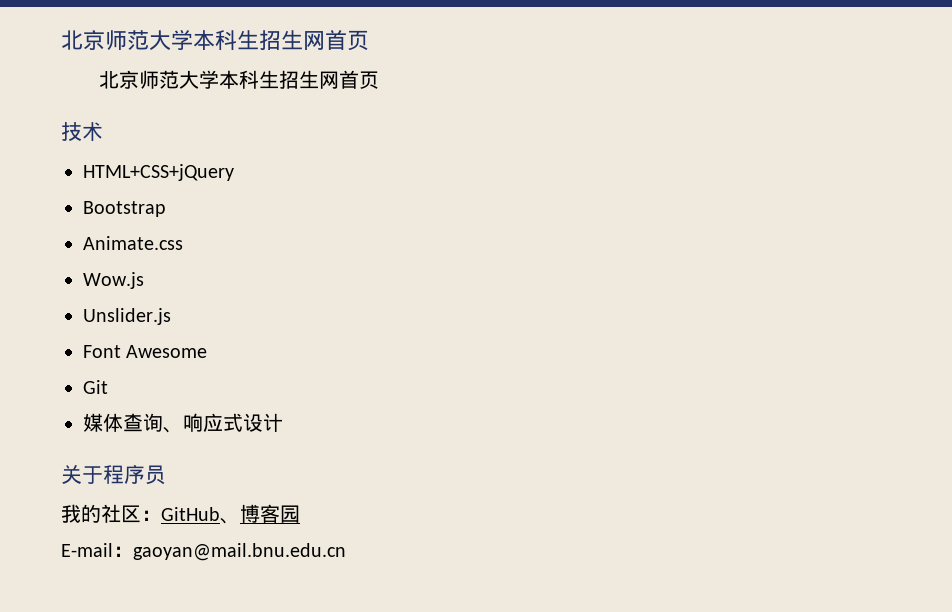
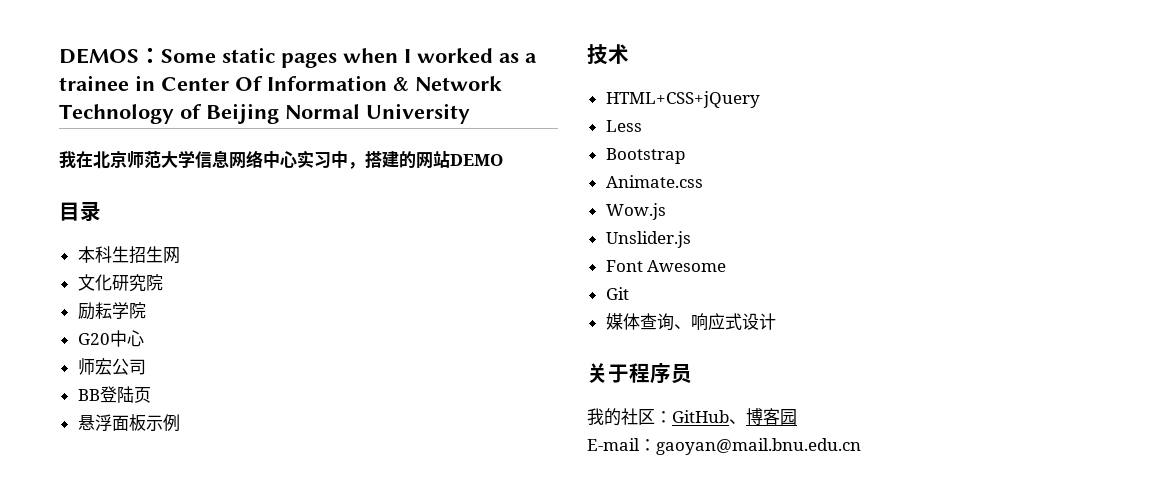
[61,30,369,51] [99,70,380,89] 北京师范大学本科生招生网首页 // 北京师范大学本科生招生网首页 -> [59,47,537,68] [59,75,502,91] [59,103,470,124] [59,150,503,169] [59,201,101,222] [77,246,180,264] [77,274,163,292] [77,302,146,320] [77,330,144,347] [77,358,146,375] [77,386,151,403] [77,414,180,432] DEMOS：Some static pages when I worked as a trainee in Center Of Information & Network Technology of Beijing Normal University // 我在北京师范大学信息网络中心实习中，搭建的网站DEMO // 目录 // 本科生招生网 // 文化研究院 // 励耘学院 // G20中心 // 师宏公司 // BB登陆页 // 悬浮面板示例
(234, 172) none -> [605,120,642,132] // Less

